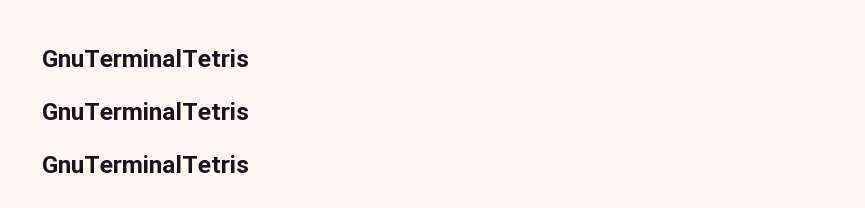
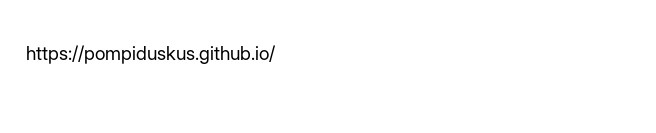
[42,49,249,67] [42,102,249,120] [42,155,249,173] GnuTerminalTetris // GnuTerminalTetris // GnuTerminalTetris -> [26,45,276,64] https://pompiduskus.github.io/

